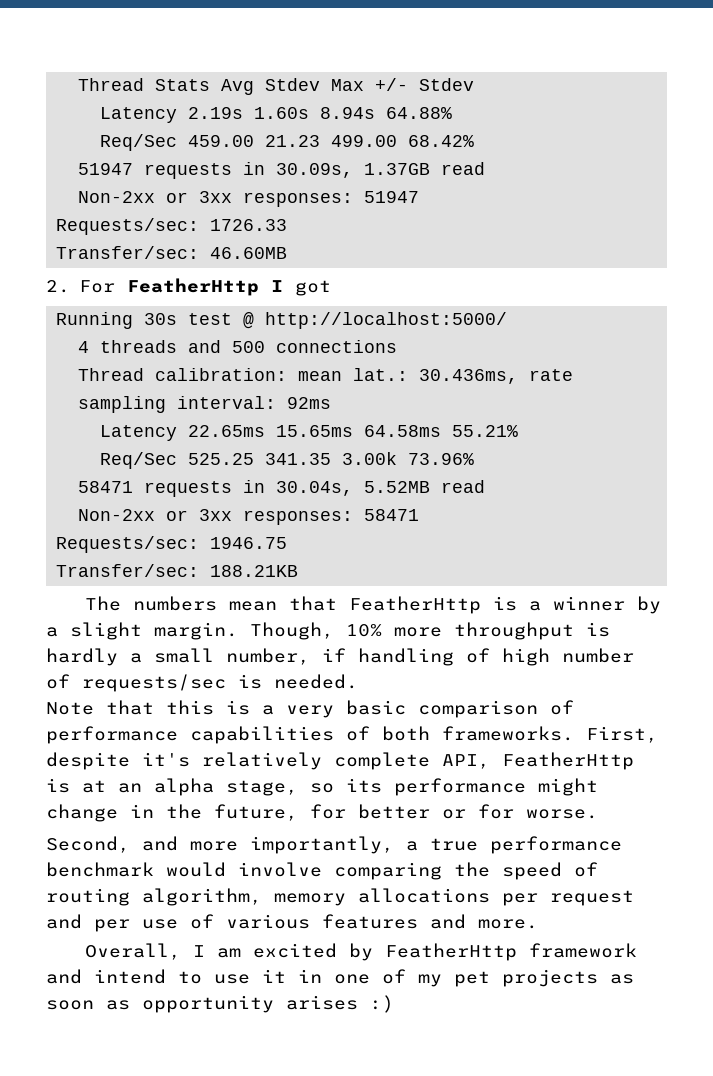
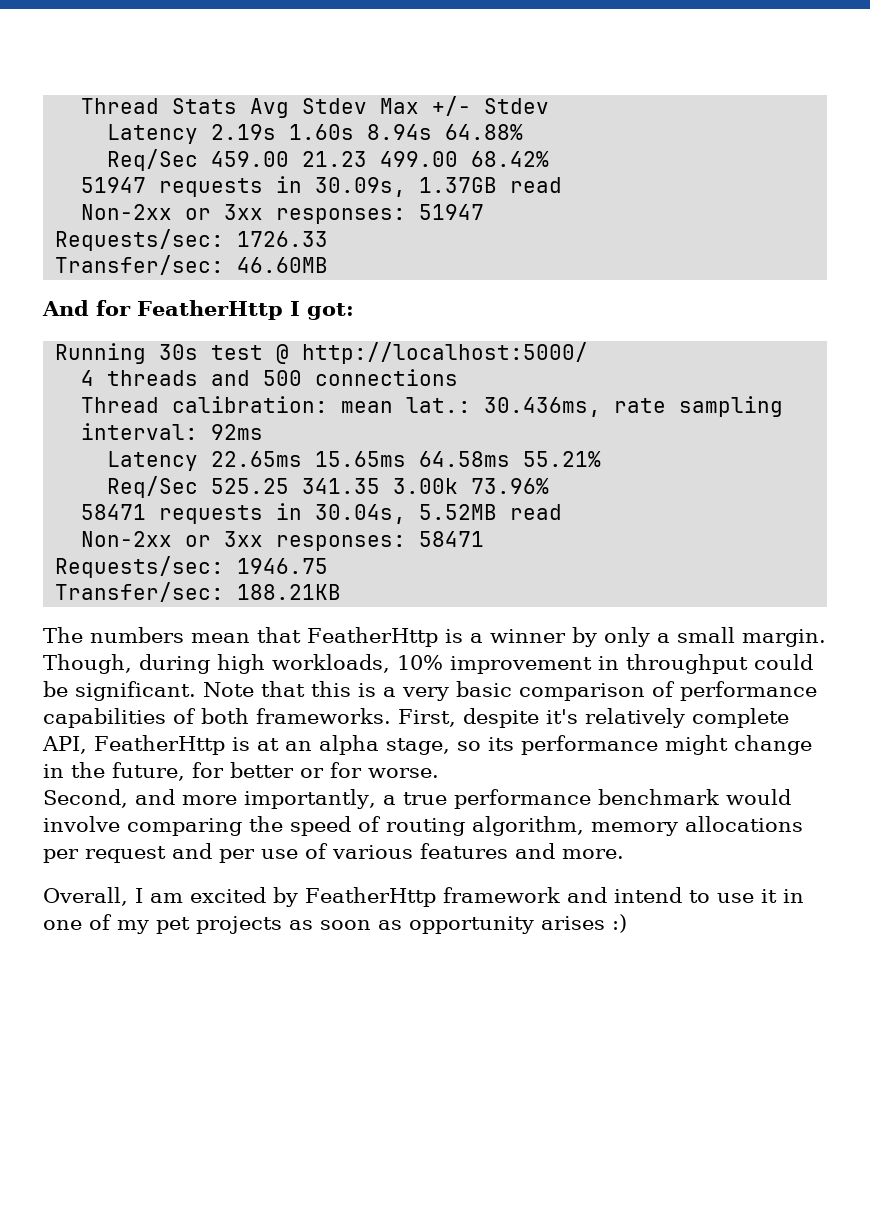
[46,280,115,293] 2. For -> [42,300,131,316] And for
[294,280,331,296] got -> [306,303,354,320] got:
[46,622,610,640] [46,648,634,666] [46,674,358,692] a slight margin. Though, 10% more throughput is hardly a small number, if handling of high number of requests/sec is needed. // -> [603,627,826,647] [43,654,813,674] [43,681,196,701] only a small margin. Though, during high workloads, 10% improvement in throughput could be significant.

